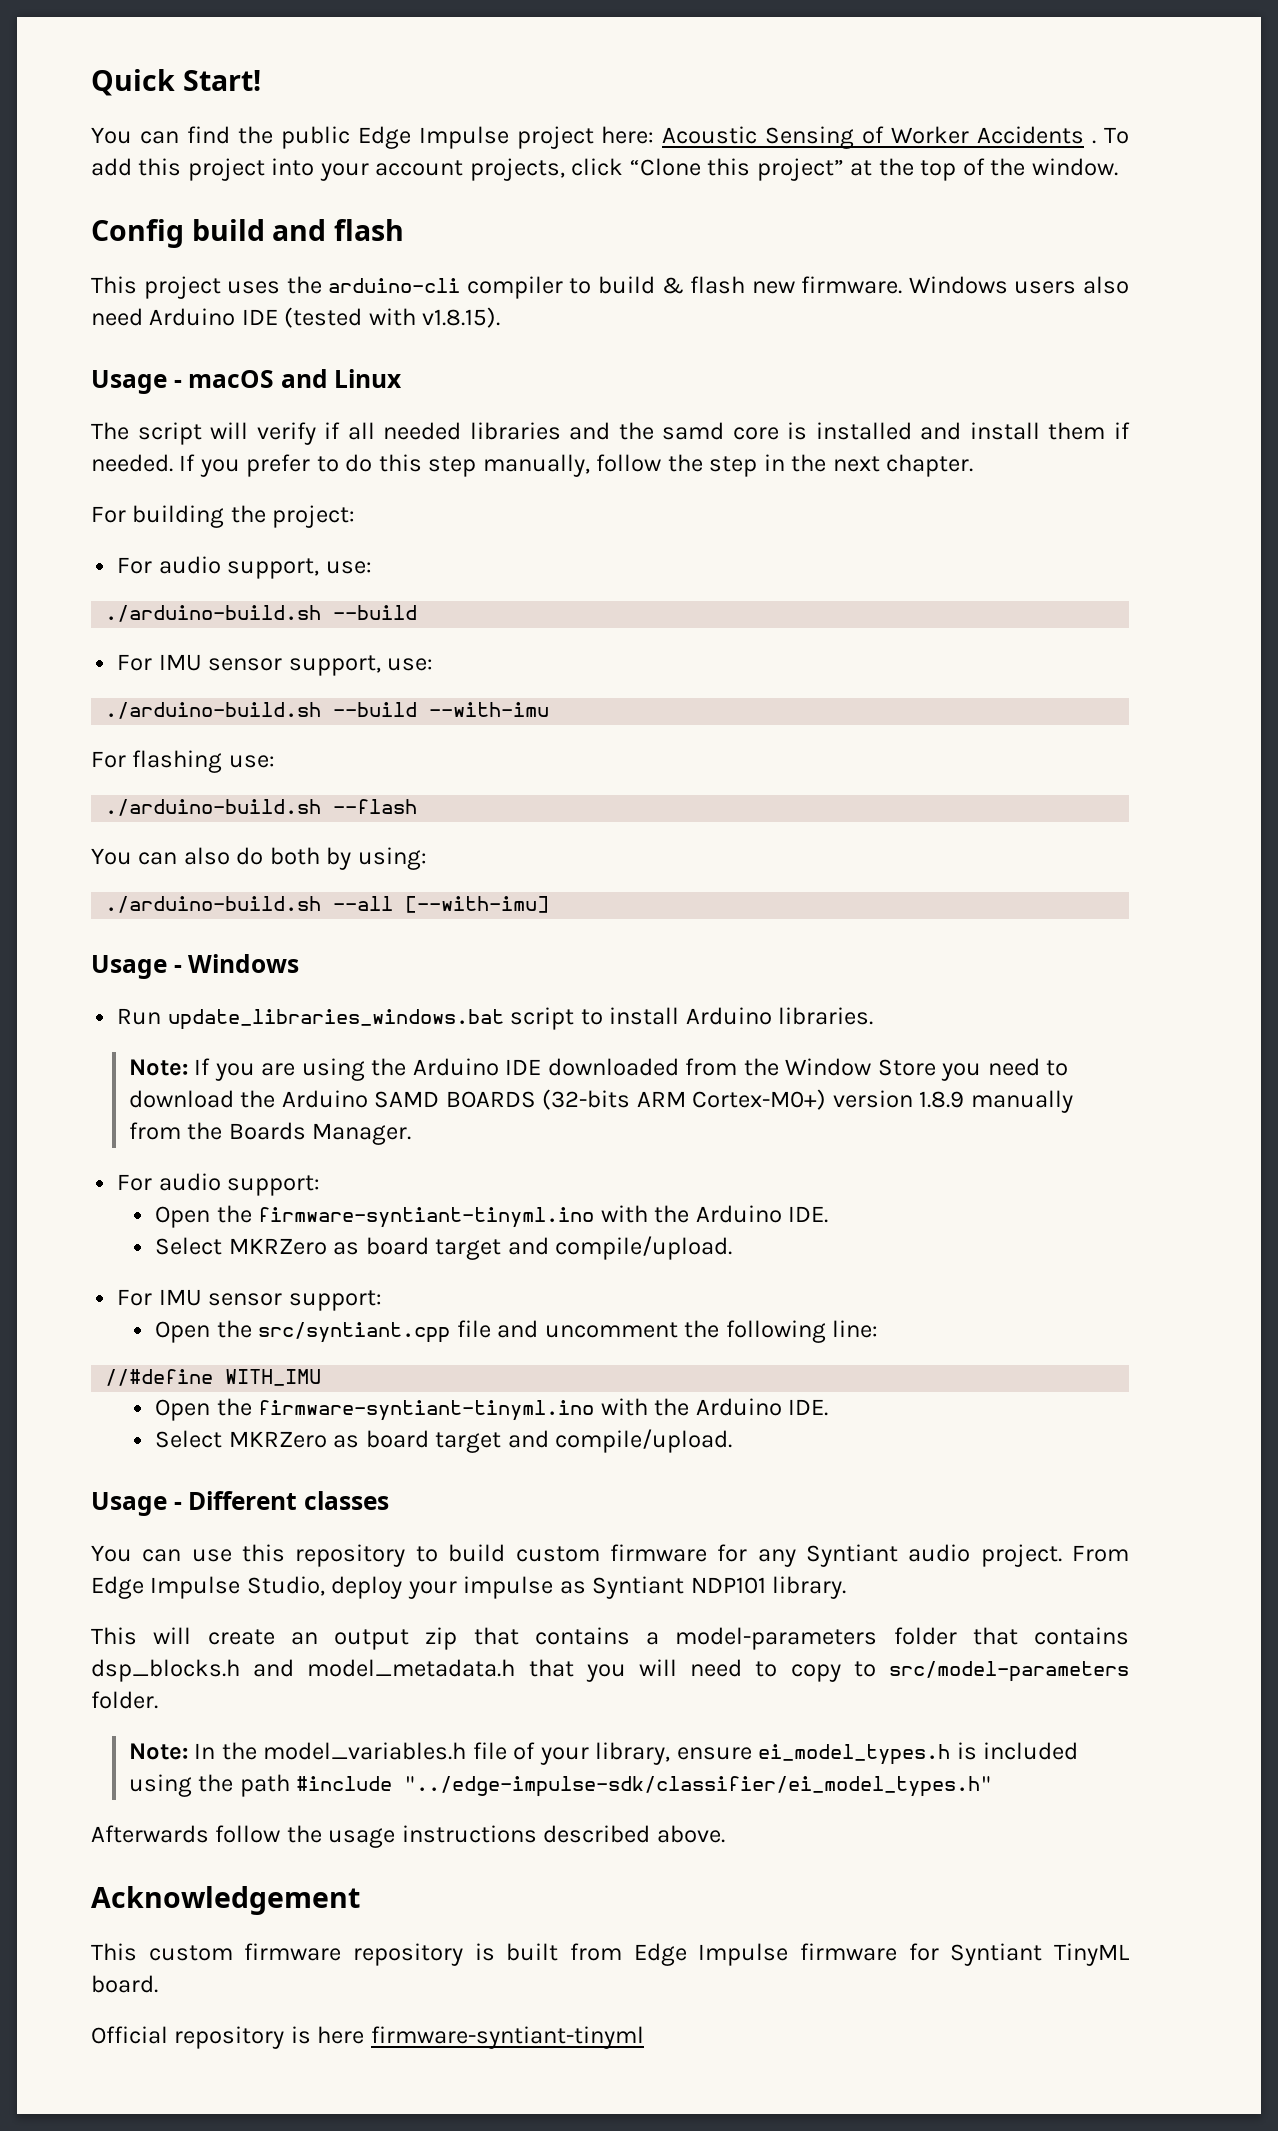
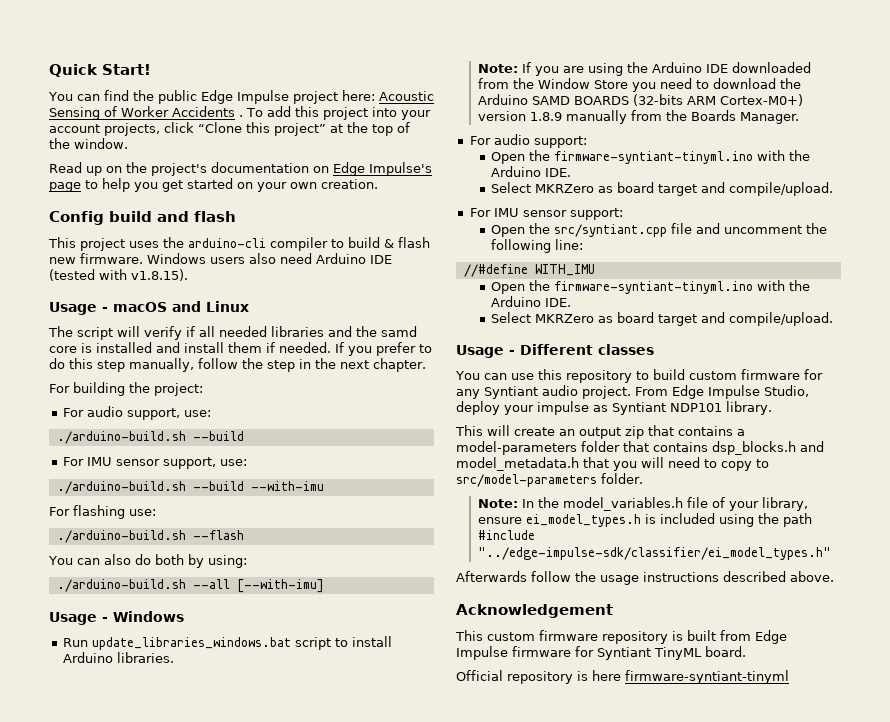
(1118, 167) none -> [49,162,432,176] [49,178,378,192] // Read up on the project's documentation on Edge Impulse's page to help you get started on your own creation.

